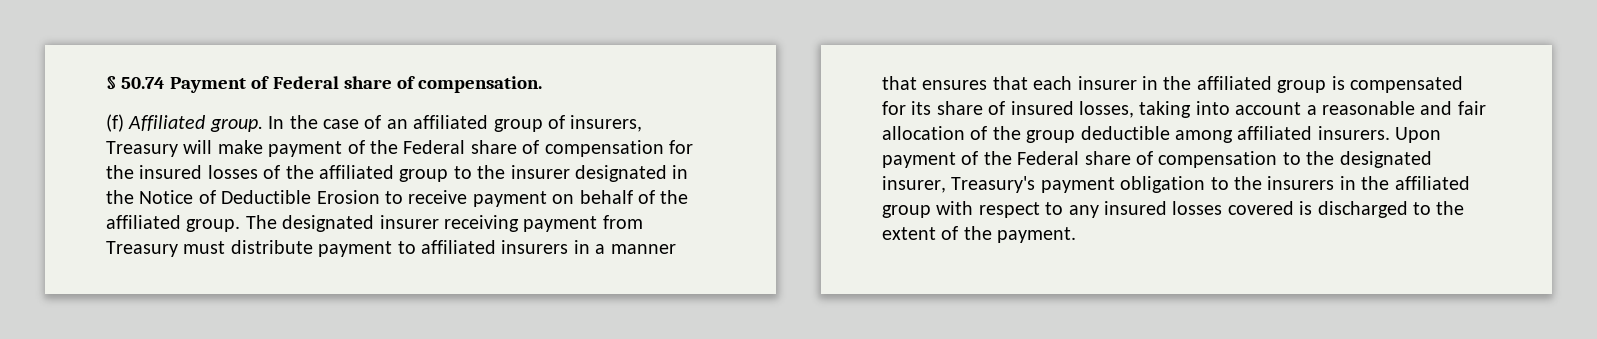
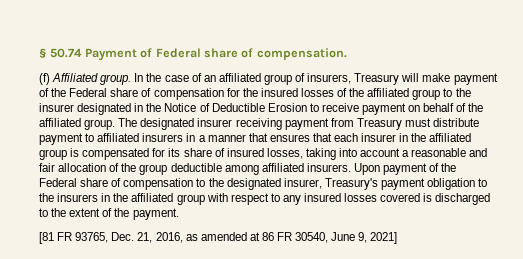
(1077, 235) none -> [39,232,398,244] // [81 FR 93765, Dec. 21, 2016, as amended at 86 FR 30540, June 9, 2021]

